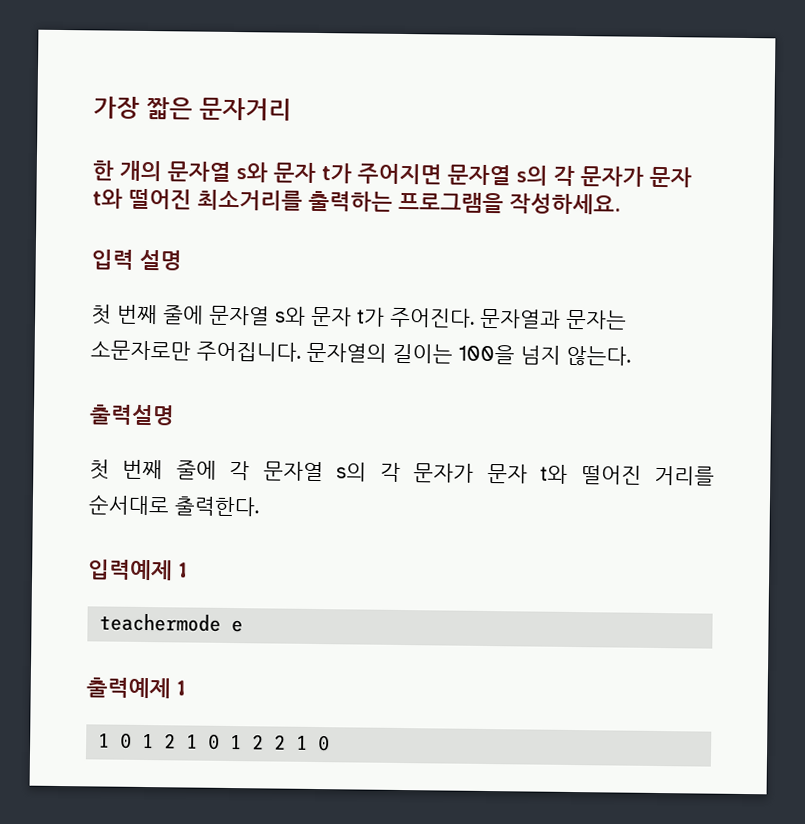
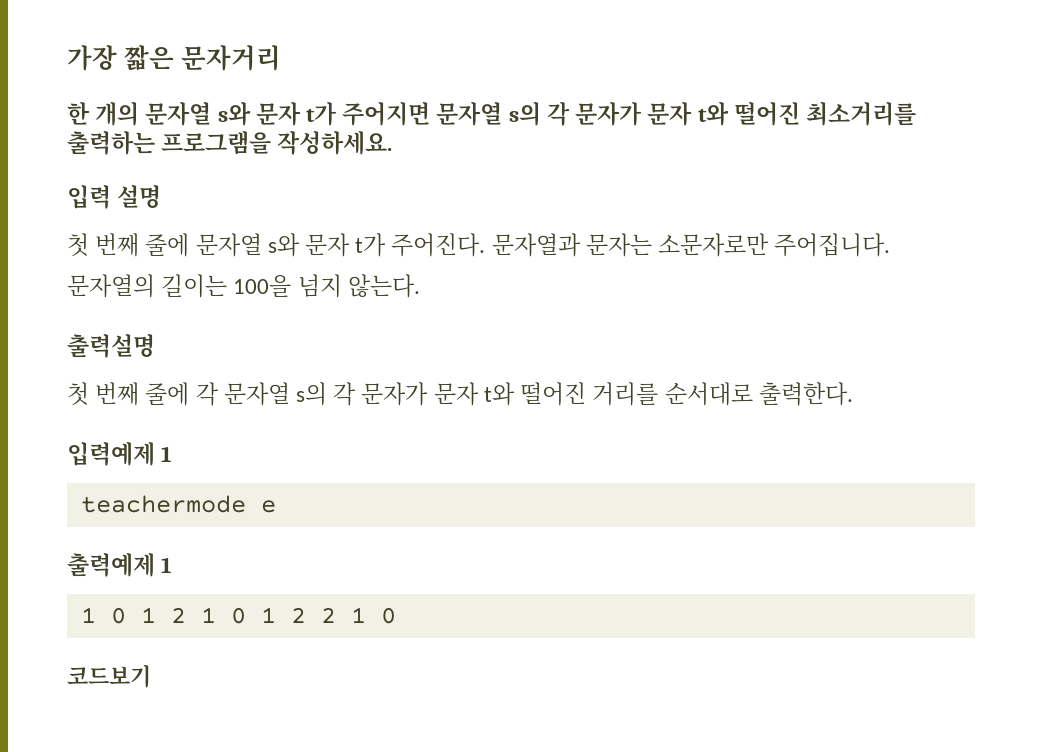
(331, 743) none -> [67,664,151,688] // 코드보기

